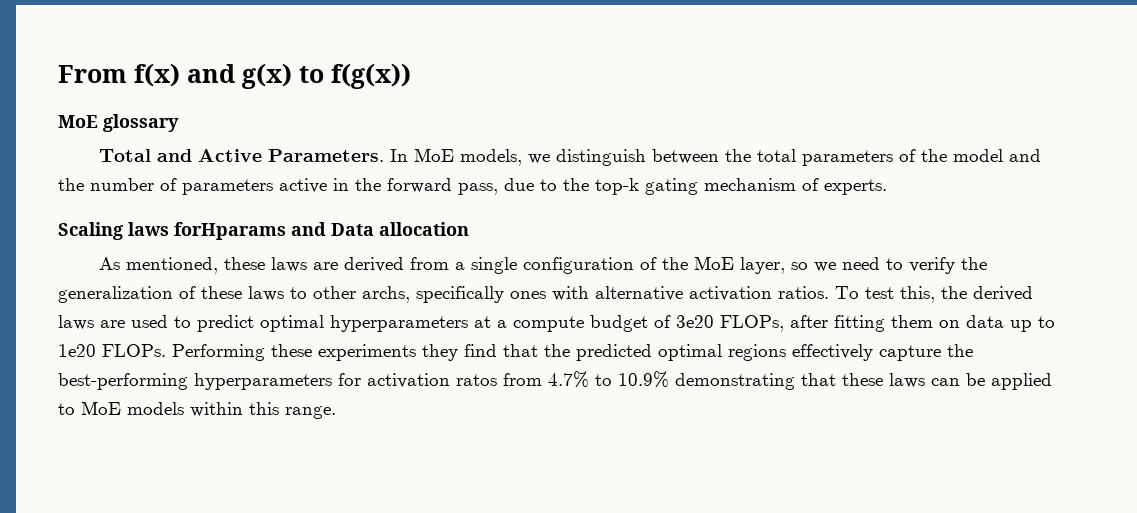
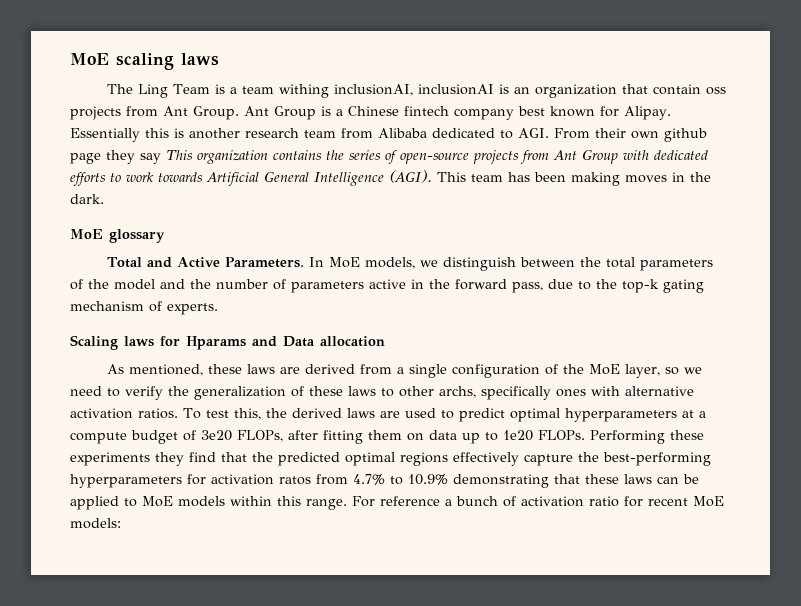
[58,63,411,89] From f(x) and g(x) to f(g(x)) -> [70,53,219,70] [107,84,727,98] [70,106,671,120] [70,128,707,142] [70,150,708,164] [70,170,711,186] [70,194,104,204] MoE scaling laws // The Ling Team is a team withing inclusionAI, inclusionAI is an organization that contain oss projects from Ant Group. Ant Group is a Chinese fintech company best known for Alipay. Essentially this is another research team from Alibaba dedicated to AGI. From their own github page they say This organization contains the series of open-source projects from Ant Group with dedicated efforts to work towards Artificial General Intelligence (AGI). This team has been making moves in the dark.
[174,222,286,240] forHparams -> [160,336,246,350] for Hparams
(336, 412) none -> [352,496,724,507] [70,518,121,529] For reference a bunch of activation ratio for recent MoE models:

